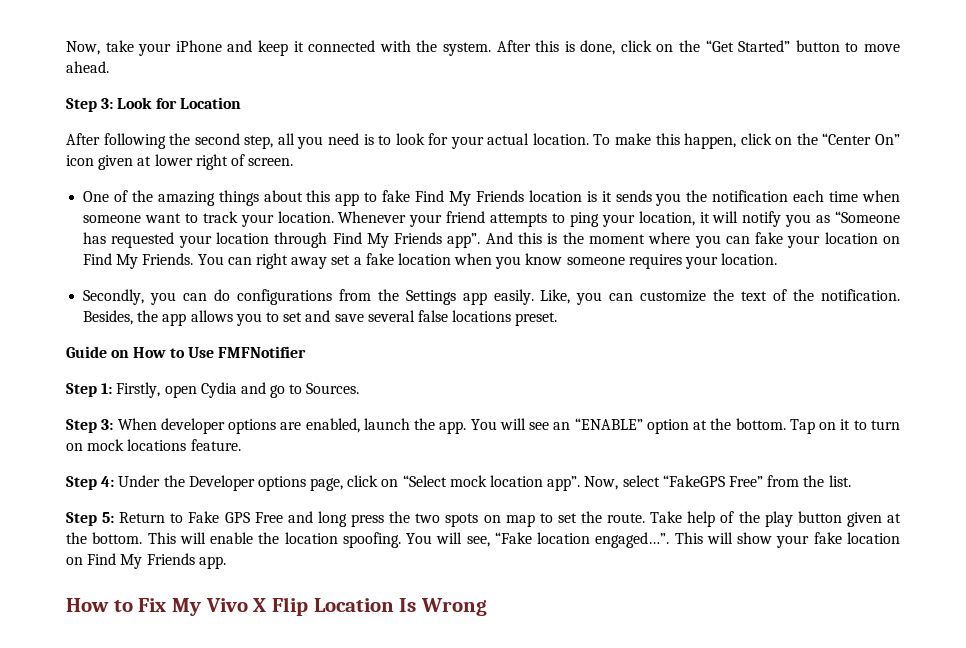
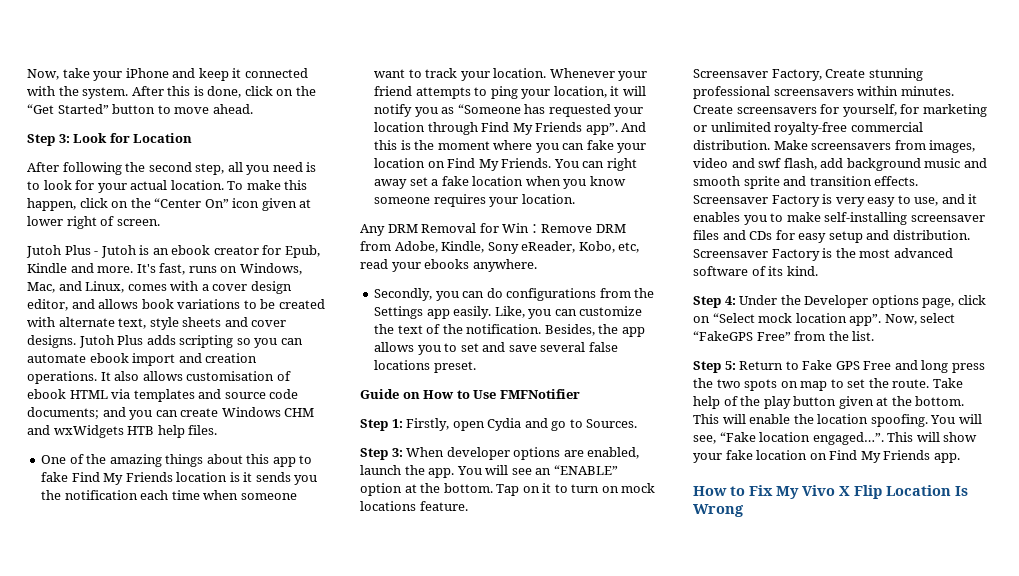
(294, 162) none -> [26,245,320,258] [27,263,302,275] [27,281,292,294] [27,299,325,311] [27,317,287,330] [27,335,303,348] [27,353,258,366] [27,371,291,384] [27,389,299,402] [27,407,315,420] [27,425,218,438] // Jutoh Plus - Jutoh is an ebook creator for Epub, Kindle and more. It's fast, runs on Windows, Mac, and Linux, comes with a cover design editor, and allows book variations to be created with alternate text, style sheets and cover designs. Jutoh Plus adds scripting so you can automate ebook import and creation operations. It also allows customisation of ebook HTML via templates and source code documents; and you can create Windows CHM and wxWidgets HTB help files.
(778, 259) none -> [360,223,626,236] [360,241,640,254] [360,259,537,272] // Any DRM Removal for Win：Remove DRM from Adobe, Kindle, Sony eReader, Kobo, etc, read your ebooks anywhere.
(241, 445) none -> [693,68,923,81] [693,86,954,99] [693,104,987,117] [693,122,923,135] [693,140,976,153] [693,158,987,171] [693,176,919,189] [693,194,978,207] [693,212,985,225] [693,230,970,243] [693,248,953,261] [693,266,818,276] // Screensaver Factory, Create stunning professional screensavers within minutes. Create screensavers for yourself, for marketing or unlimited royalty-free commercial distribution. Make screensavers from images, video and swf flash, add background music and smooth sprite and transition effects. Screensaver Factory is very easy to use, and it enables you to make self-installing screensaver files and CDs for easy setup and distribution. Screensaver Factory is the most advanced software of its kind.

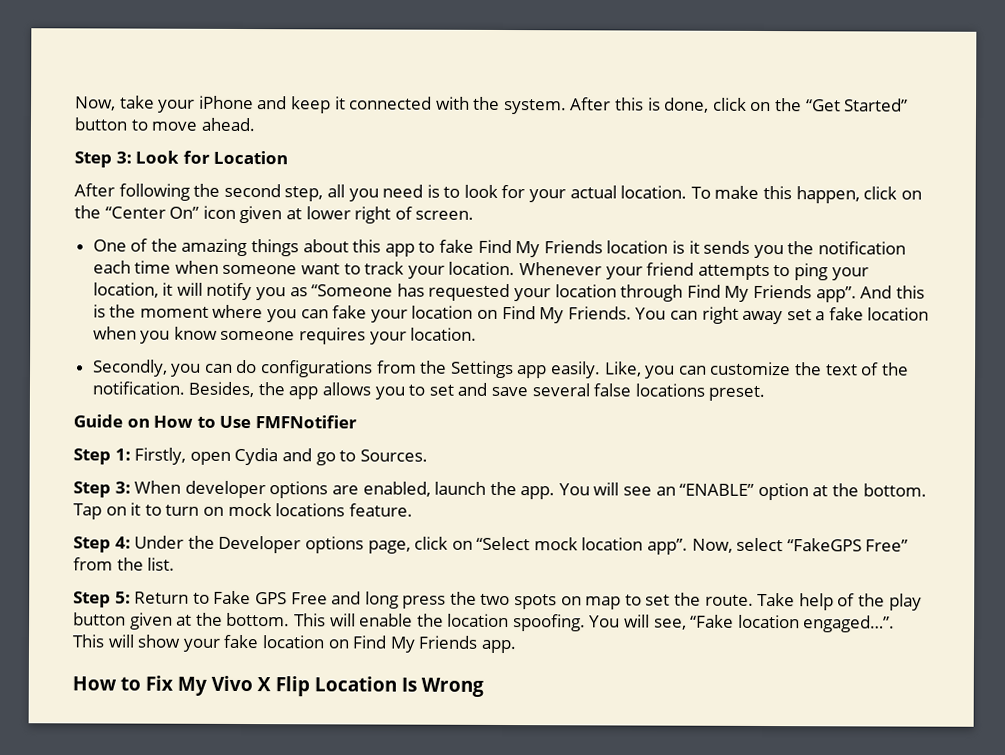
[26,245,320,258] [27,263,302,275] [27,281,292,294] [27,299,325,311] [27,317,287,330] [27,335,303,348] [27,353,258,366] [27,371,291,384] [27,389,299,402] [27,407,315,420] [27,425,218,438] // Jutoh Plus - Jutoh is an ebook creator for Epub, Kindle and more. It's fast, runs on Windows, Mac, and Linux, comes with a cover design editor, and allows book variations to be created with alternate text, style sheets and cover designs. Jutoh Plus adds scripting so you can automate ebook import and creation operations. It also allows customisation of ebook HTML via templates and source code documents; and you can create Windows CHM and wxWidgets HTB help files. -> (475, 215) none
[360,223,626,236] [360,241,640,254] [360,259,537,272] // Any DRM Removal for Win：Remove DRM from Adobe, Kindle, Sony eReader, Kobo, etc, read your ebooks anywhere. -> (478, 334) none
[693,68,923,81] [693,86,954,99] [693,104,987,117] [693,122,923,135] [693,140,976,153] [693,158,987,171] [693,176,919,189] [693,194,978,207] [693,212,985,225] [693,230,970,243] [693,248,953,261] [693,266,818,276] // Screensaver Factory, Create stunning professional screensavers within minutes. Create screensavers for yourself, for marketing or unlimited royalty-free commercial distribution. Make screensavers from images, video and swf flash, add background music and smooth sprite and transition effects. Screensaver Factory is very easy to use, and it enables you to make self-installing screensaver files and CDs for easy setup and distribution. Screensaver Factory is the most advanced software of its kind. -> (413, 510) none

